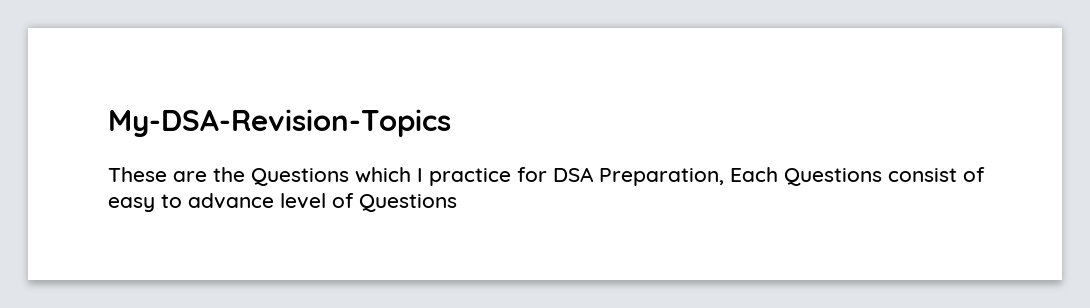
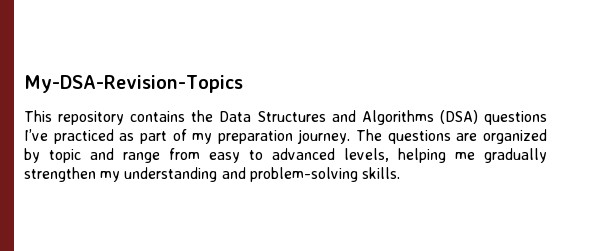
[108,167,985,186] [108,193,457,212] These are the Questions which I practice for DSA Preparation, Each Questions consist of easy to advance level of Questions -> [24,110,547,125] [24,129,547,144] [24,148,547,163] [24,167,400,182] This repository contains the Data Structures and Algorithms (DSA) questions I’ve practiced as part of my preparation journey. The questions are organized by topic and range from easy to advanced levels, helping me gradually strengthen my understanding and problem-solving skills.

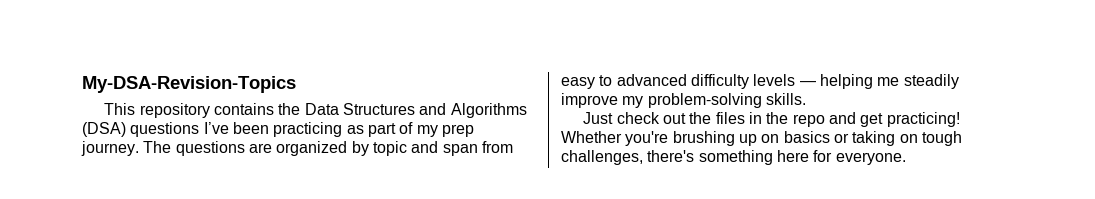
[53,129,114,144] practiced -> [232,122,343,137] been practicing
[217,130,293,144] preparation -> [441,124,474,137] prep
[123,152,160,163] range -> [442,144,478,156] span
[344,148,547,163] [24,167,400,182] levels, helping me gradually strengthen my understanding and problem-solving skills. -> [690,74,959,89] [561,93,806,108] [583,112,960,127] [561,131,962,146] [561,150,906,165] difficulty levels — helping me steadily improve my problem-solving skills. // Just check out the files in the repo and get practicing! Whether you're brushing up on basics or taking on tough challenges, there's something here for everyone.

